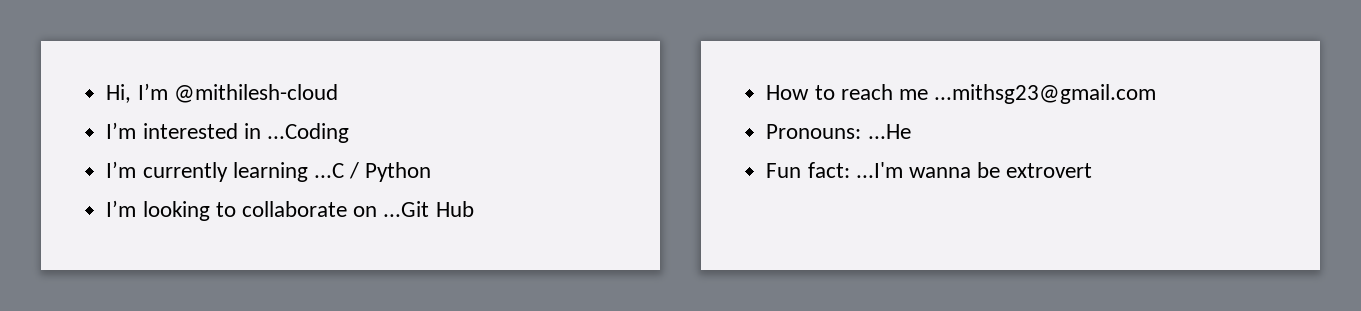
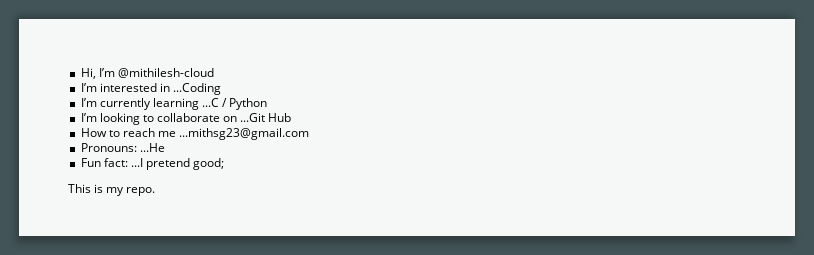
[855,162,1093,178] ...I'm wanna be extrovert -> [130,158,225,170] [68,184,156,196] ...I pretend good; // This is my repo.

